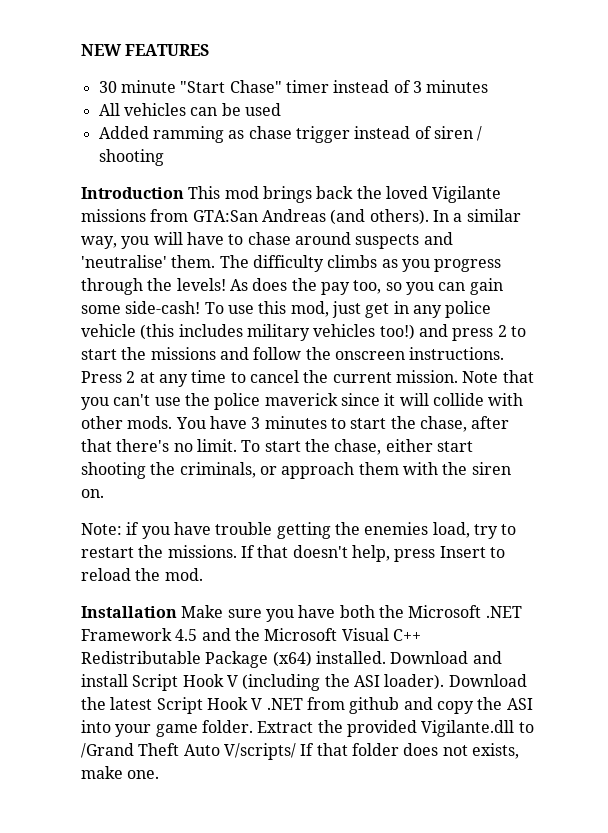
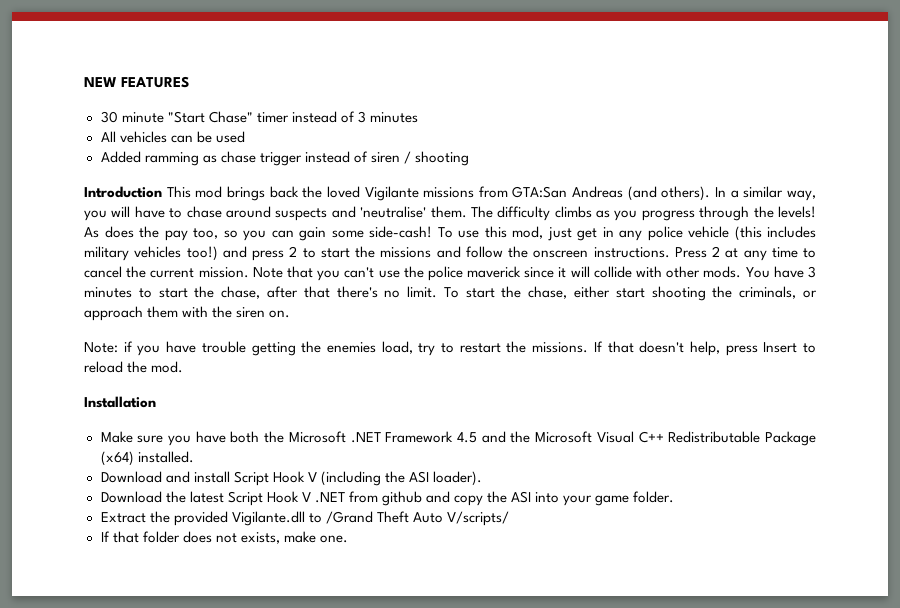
(177, 612) none -> (156, 402) //
(386, 657) none -> (194, 457) //
(445, 682) none -> (482, 478) //
(253, 726) none -> (675, 497) //
(296, 751) none -> (509, 518) //

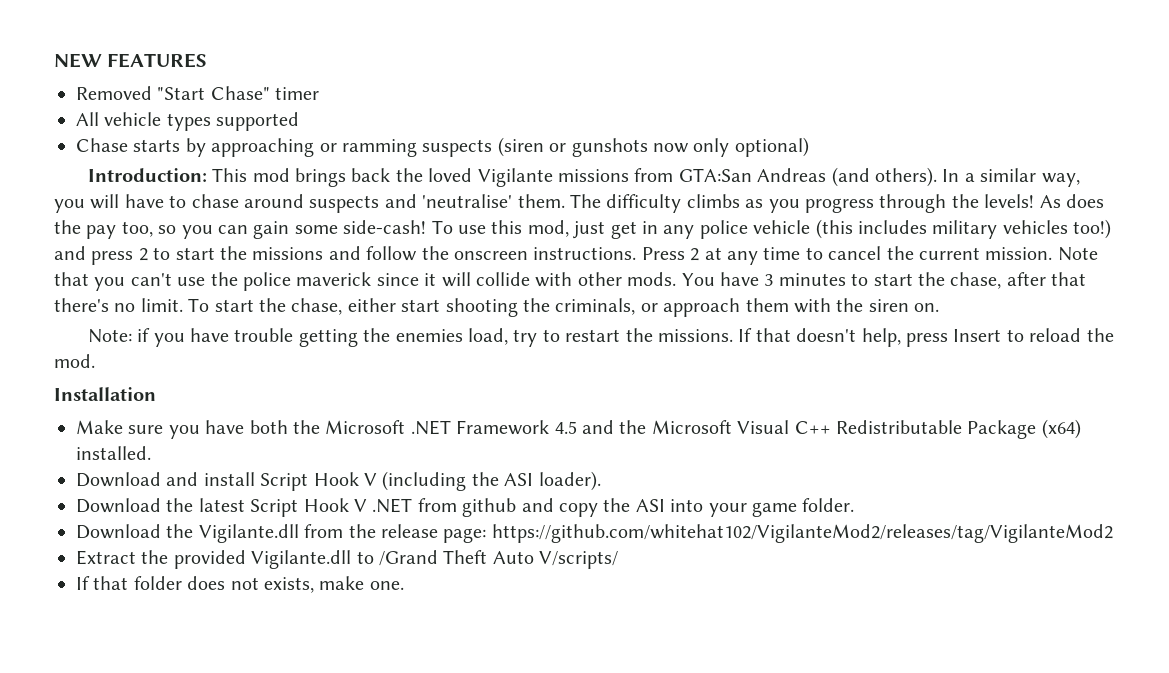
[100,111,164,123] 30 minute -> [76,86,152,100] Removed
[291,111,418,123] [100,131,245,143] [100,151,469,166] [84,186,162,198] instead of 3 minutes // All vehicles can be used // Added ramming as chase trigger instead of siren / shooting // Introduction -> [76,112,300,131] [76,137,809,157] [87,168,207,182] // All vehicle types supported // Chase starts by approaching or ramming suspects (siren or gunshots now only optional) // Introduction:
(675, 497) none -> [76,524,1113,543] // Download the Vigilante.dll from the release page: https://github.com/whitehat102/VigilanteMod2/releases/tag/VigilanteMod2

